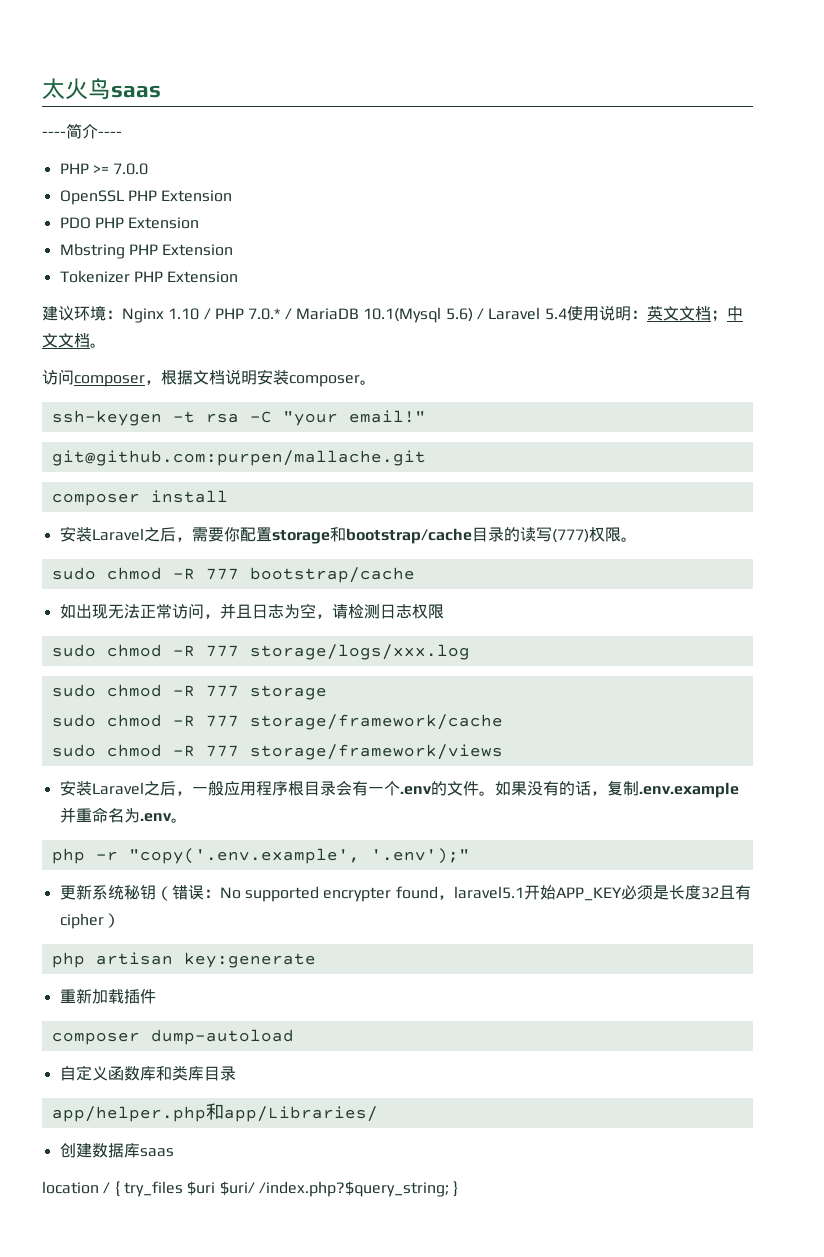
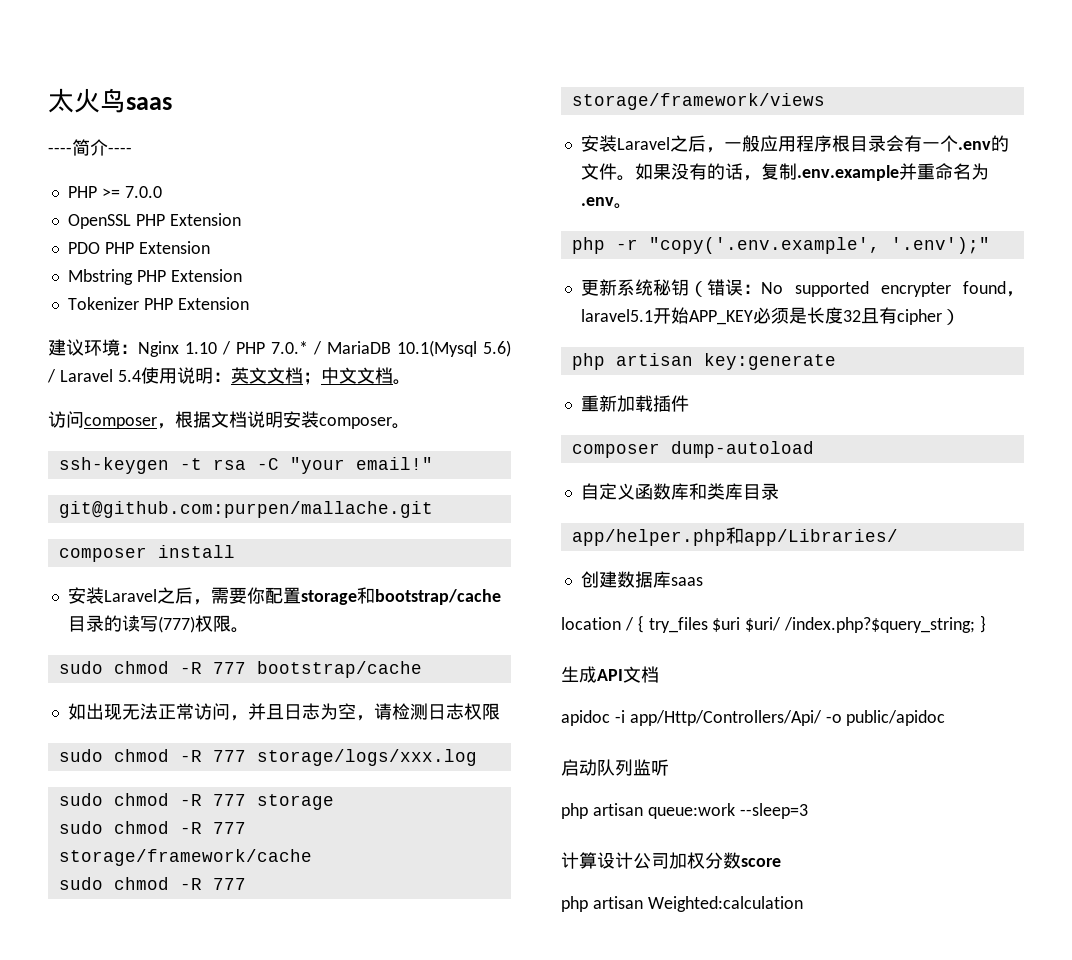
(459, 1189) none -> [561,666,659,683] [561,710,946,726] [561,759,669,776] [561,803,808,819] [561,852,781,869] [561,896,803,912] // 生成API文档 // apidoc -i app/Http/Controllers/Api/ -o public/apidoc // 启动队列监听 // php artisan queue:work --sleep=3 // 计算设计公司加权分数score // php artisan Weighted:calculation

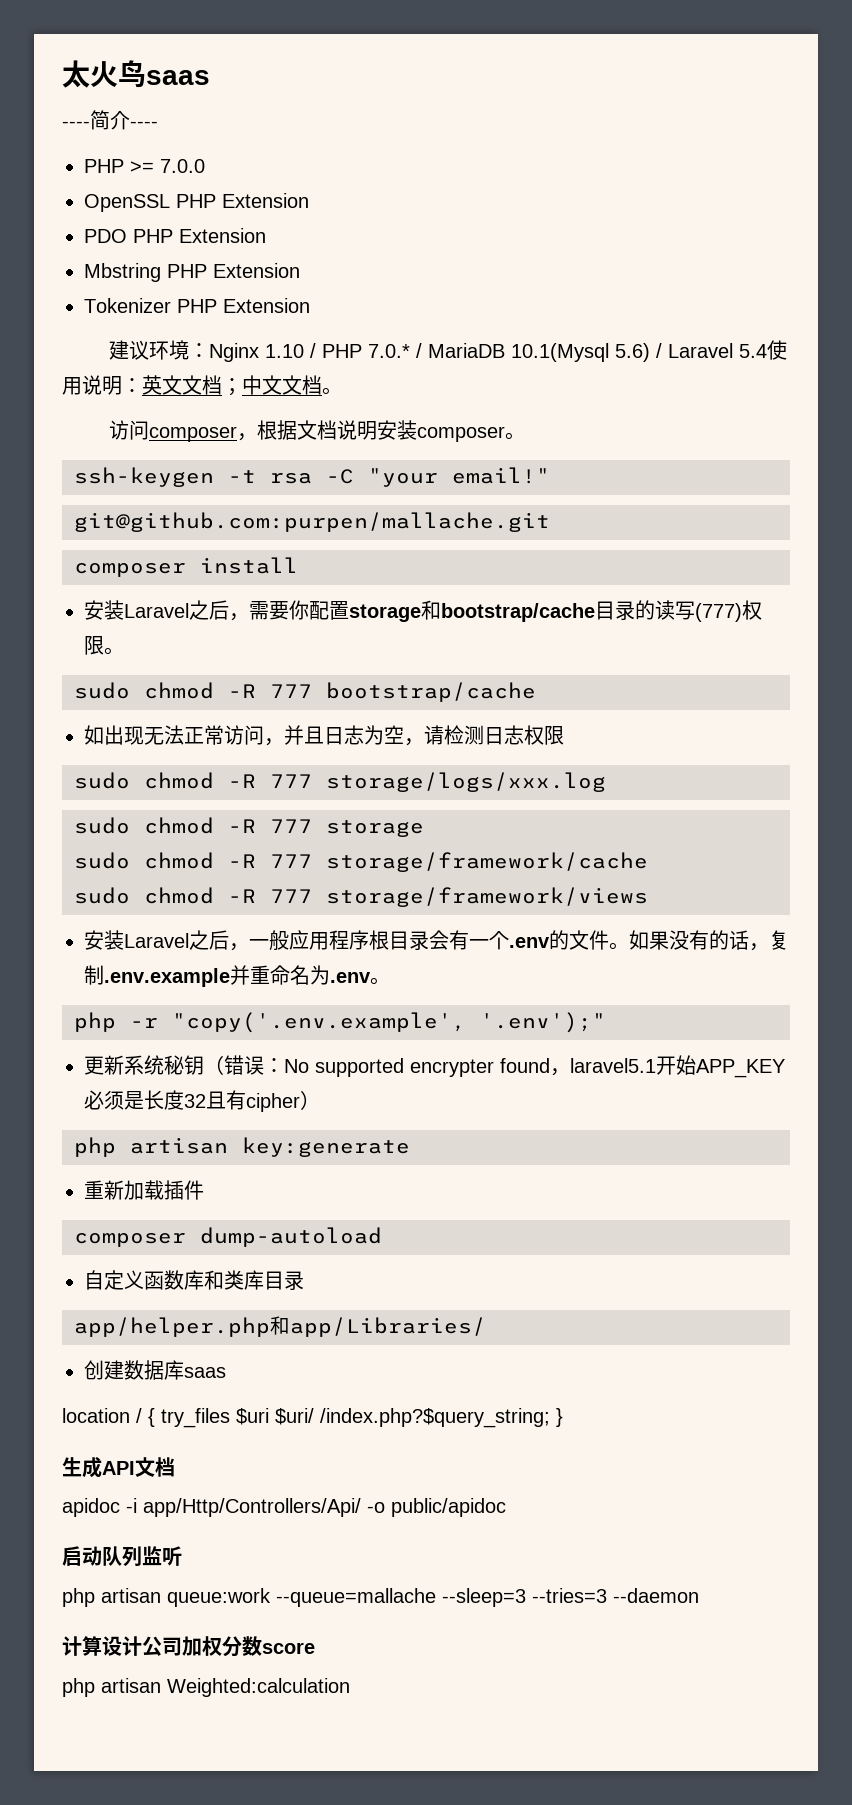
(735, 811) none -> [276,1588,436,1607] --queue=mallache
(808, 811) none -> [532,1588,699,1603] --tries=3 --daemon

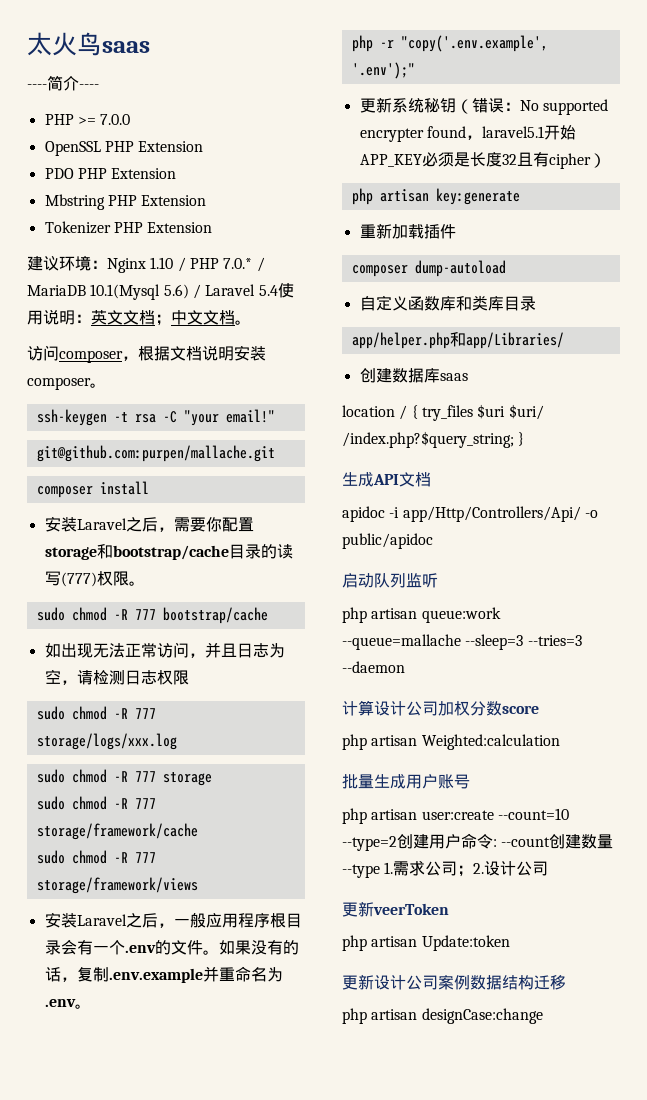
(350, 1687) none -> [342,774,470,789] [342,808,569,824] [342,833,614,851] [342,860,549,878] [342,901,449,917] [342,935,510,951] [342,974,566,990] [342,1008,543,1024] // 批量生成用户账号 // php artisan user:create --count=10 --type=2创建用户命令: --count创建数量--type 1.需求公司；2.设计公司 // 更新veerToken // php artisan Update:token // 更新设计公司案例数据结构迁移 // php artisan designCase:change

